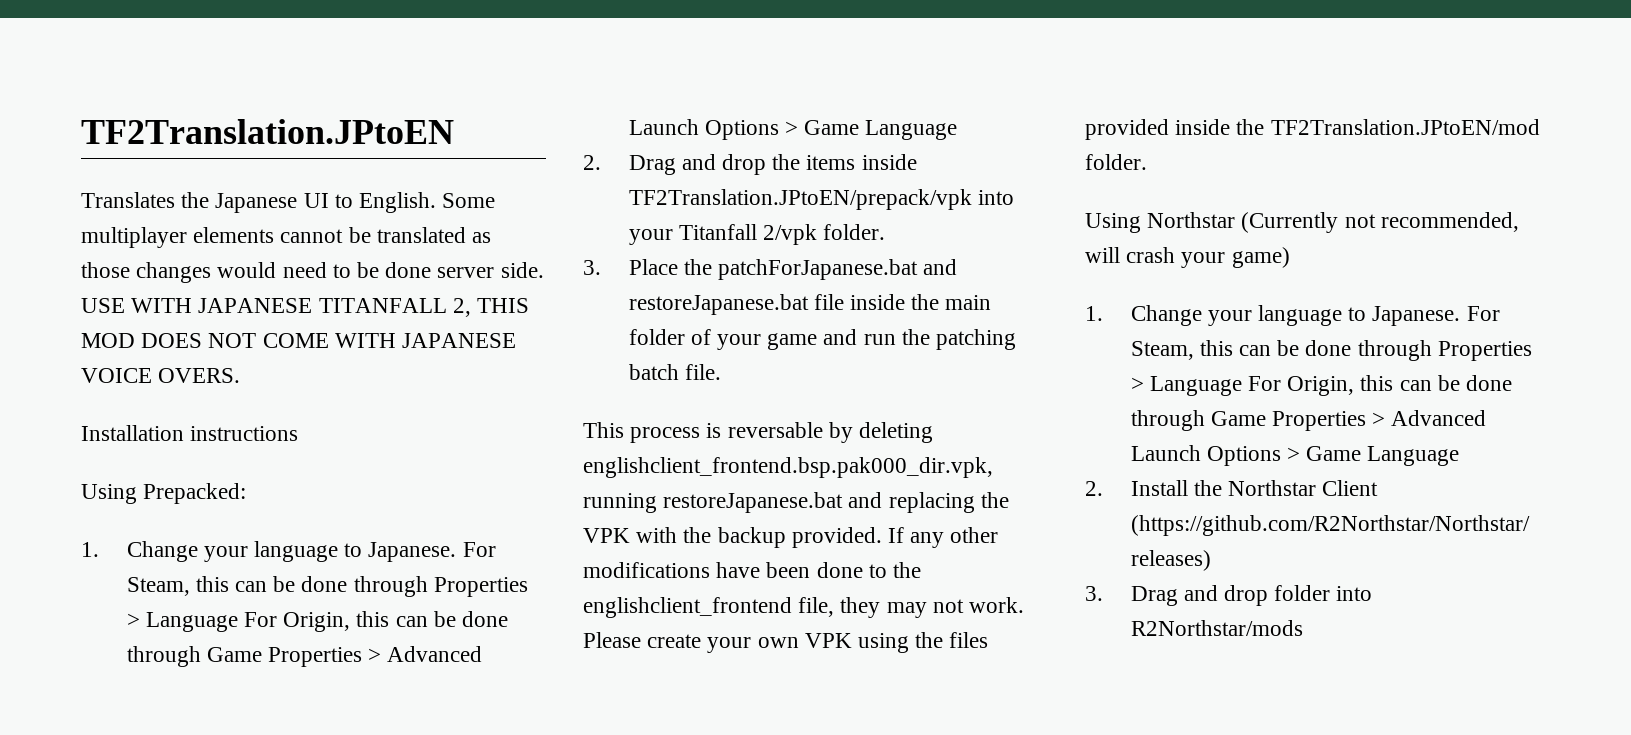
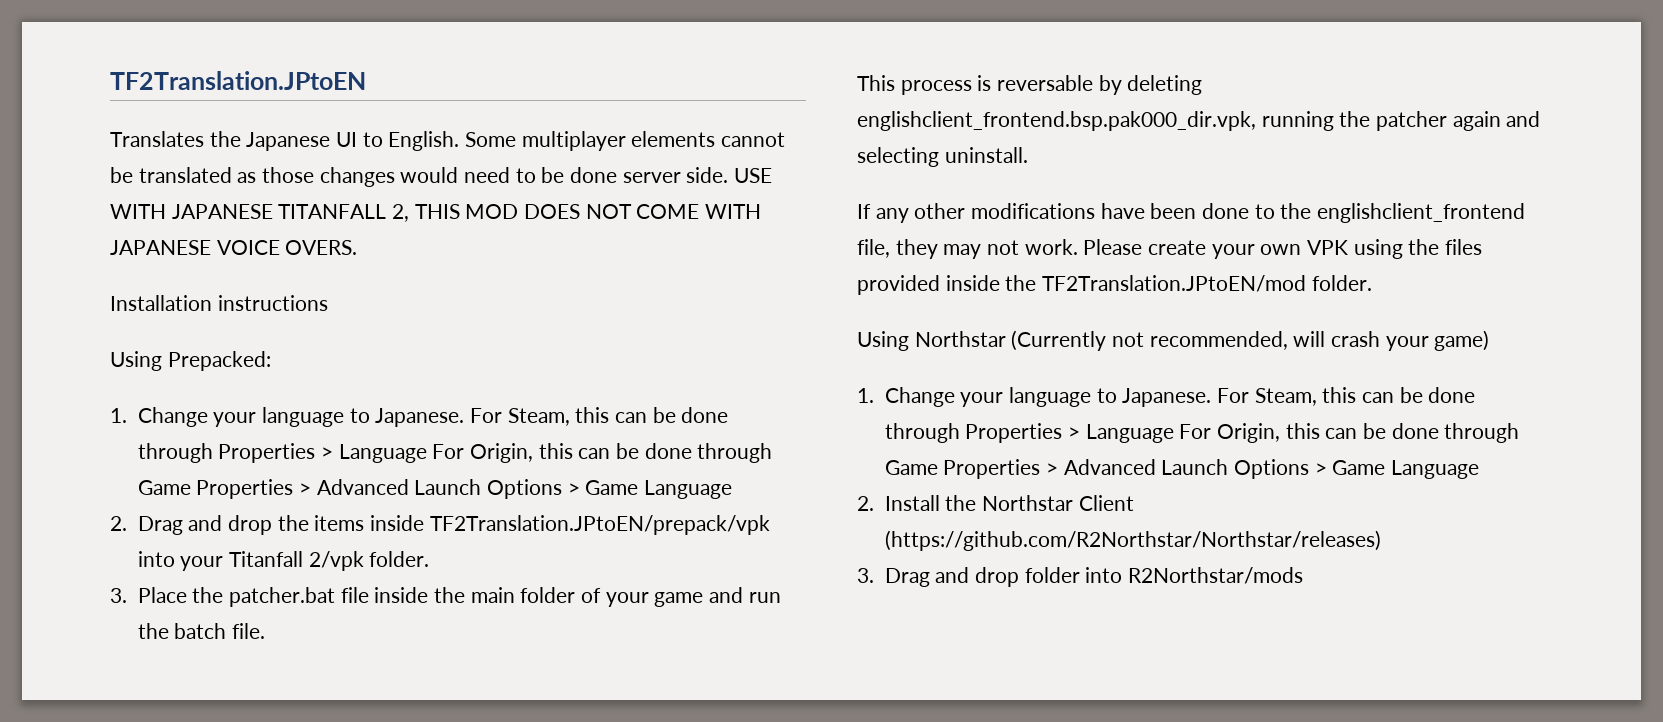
[717,259,958,280] [628,294,809,315] patchForJapanese.bat and restoreJapanese.bat -> [228,587,335,607] patcher.bat
[936,329,1017,350] patching -> (169, 631) none
[663,492,1009,513] [583,527,882,548] restoreJapanese.bat and replacing the VPK with the backup provided. -> [1339,111,1541,131] [857,147,1028,167] the patcher again and selecting uninstall. //

